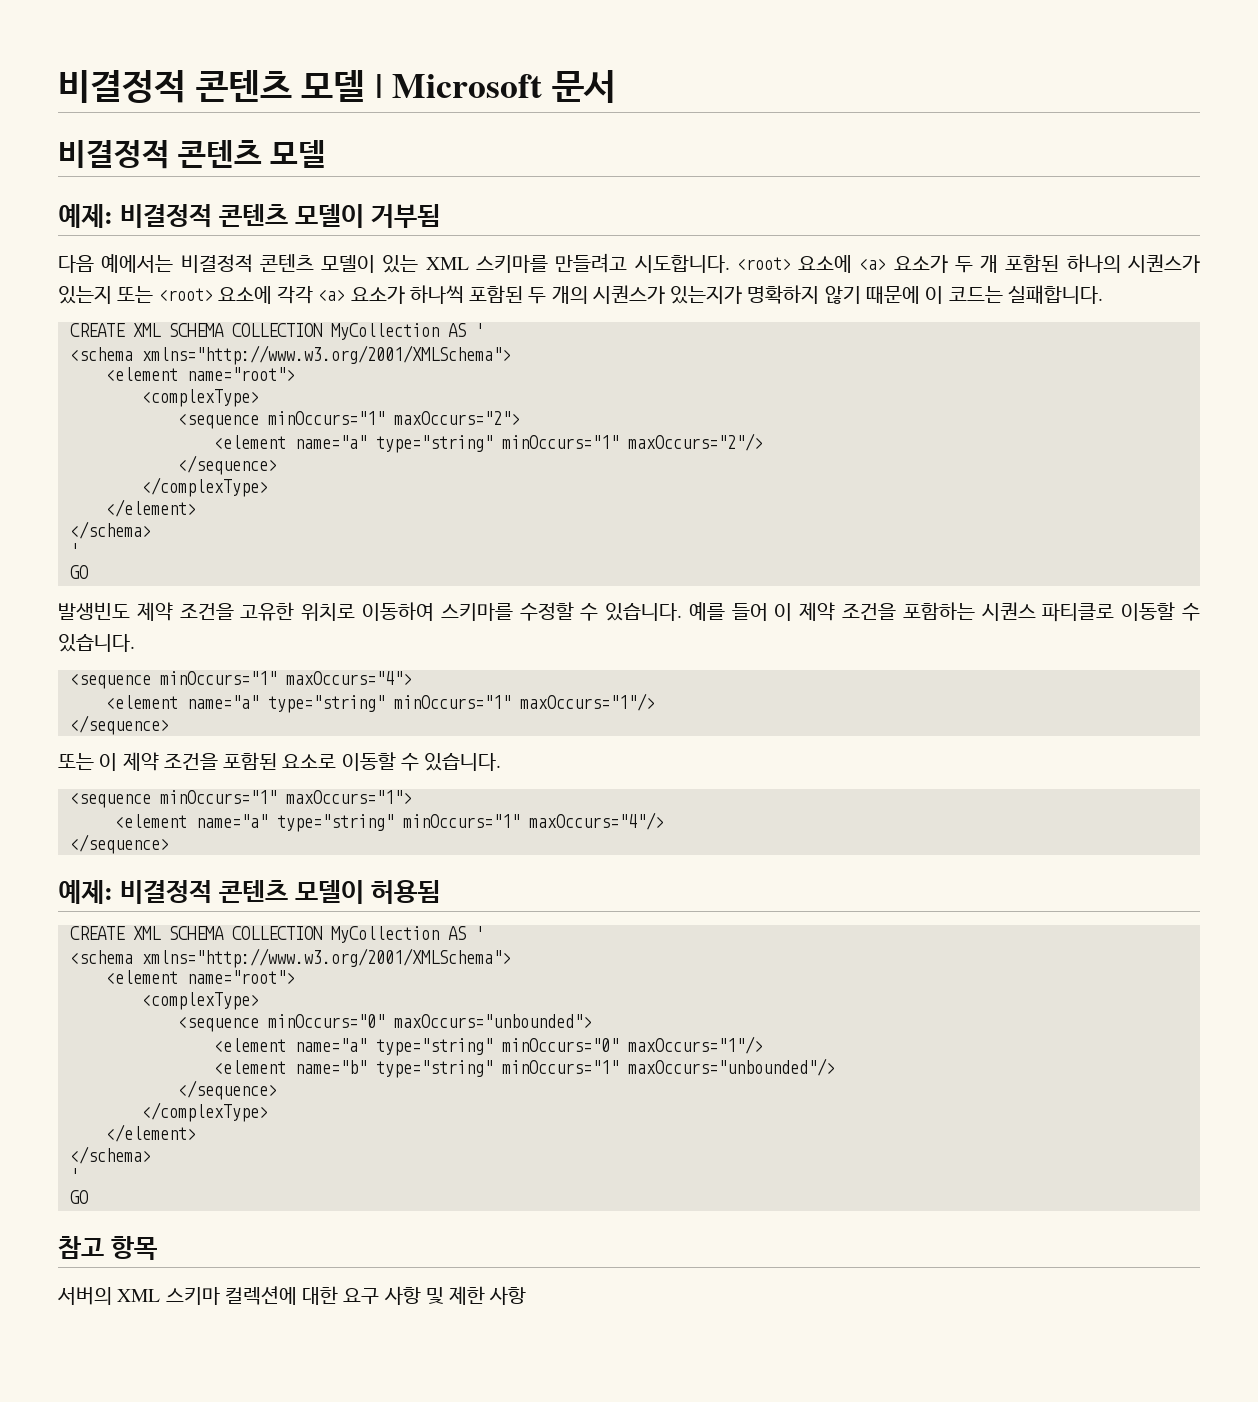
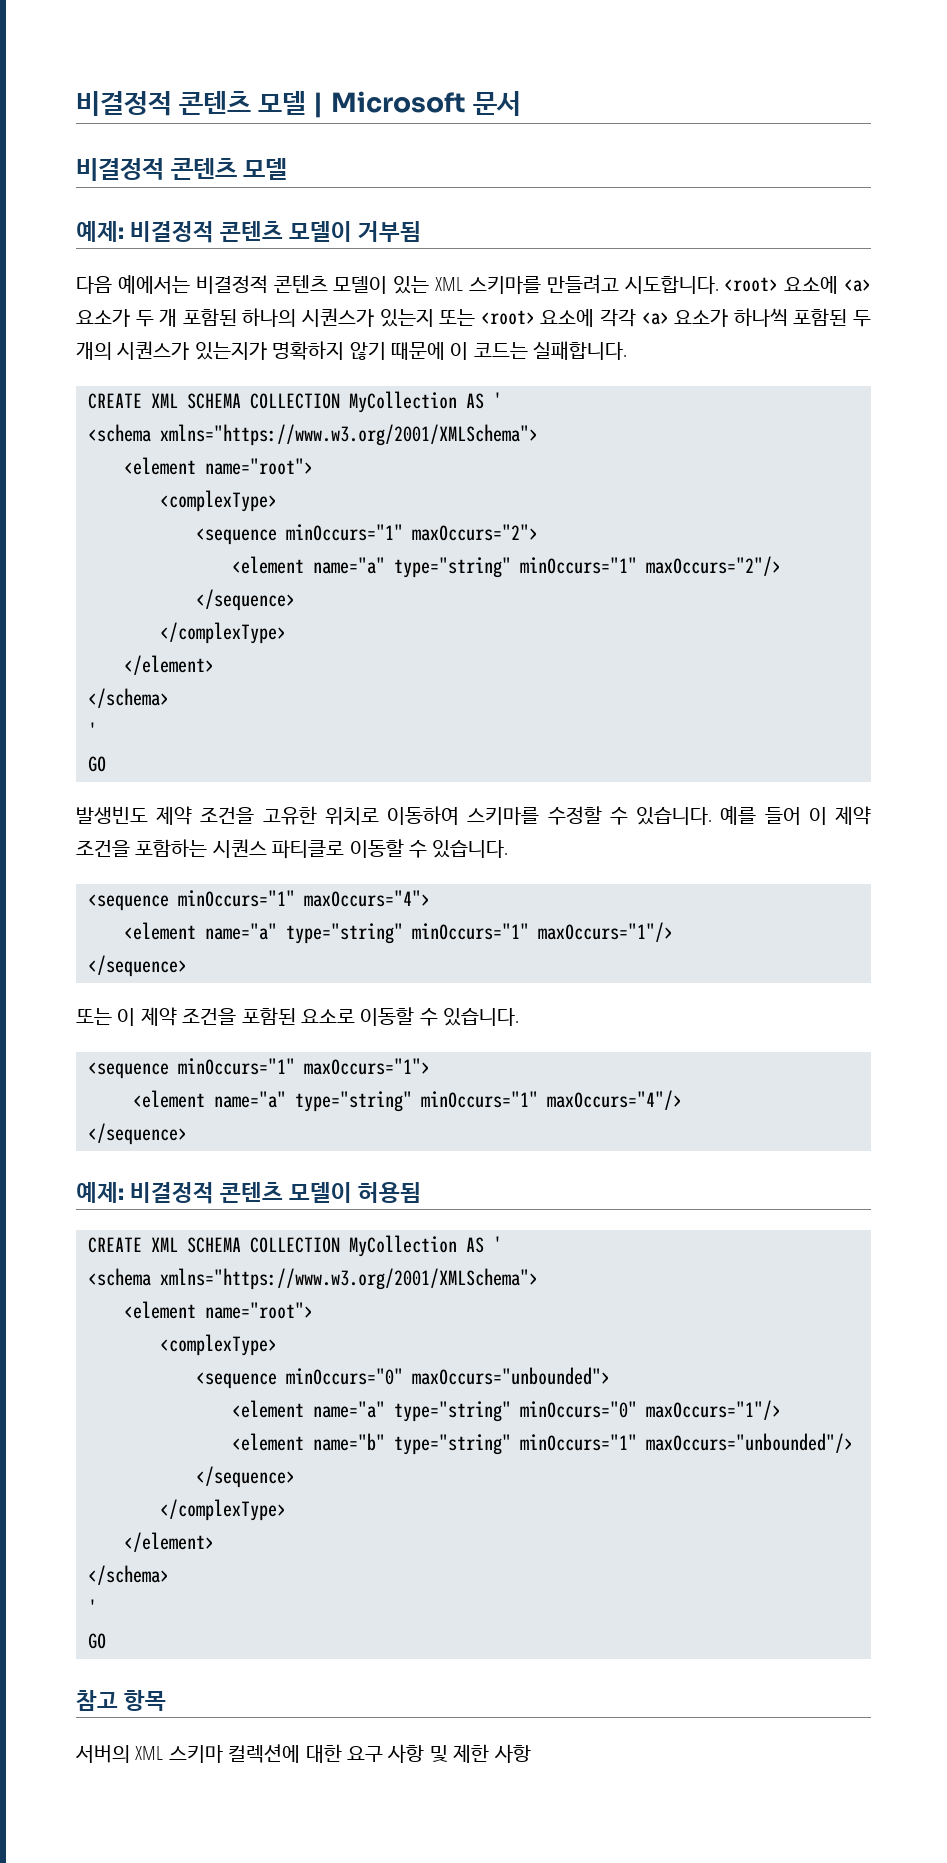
[141,345,511,365] xmlns="http://www.w3.org/2001/XMLSchema"> -> [160,424,538,446] xmlns="https://www.w3.org/2001/XMLSchema">
[141,948,511,968] xmlns="http://www.w3.org/2001/XMLSchema"> -> [160,1268,538,1290] xmlns="https://www.w3.org/2001/XMLSchema">

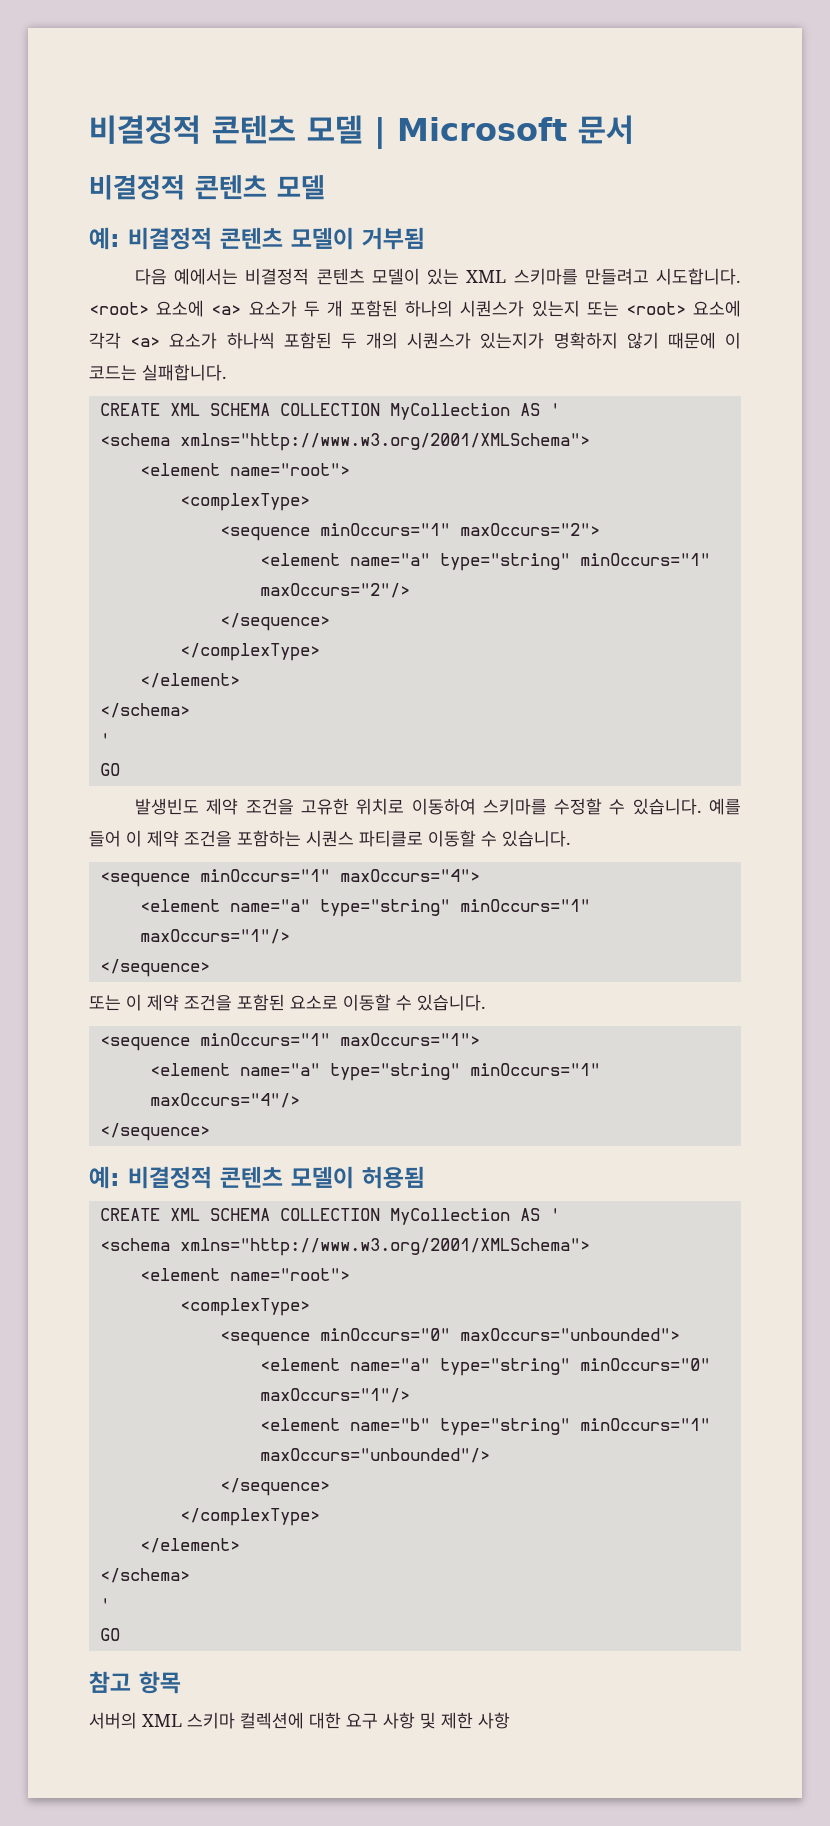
[76,221,124,242] 예제: -> [89,227,120,250] 예:
[160,424,538,446] xmlns="https://www.w3.org/2001/XMLSchema"> -> [179,433,590,451] xmlns="http://www.w3.org/2001/XMLSchema">
[76,1182,124,1203] 예제: -> [89,1166,120,1189] 예:
[160,1268,538,1290] xmlns="https://www.w3.org/2001/XMLSchema"> -> [179,1238,590,1256] xmlns="http://www.w3.org/2001/XMLSchema">

